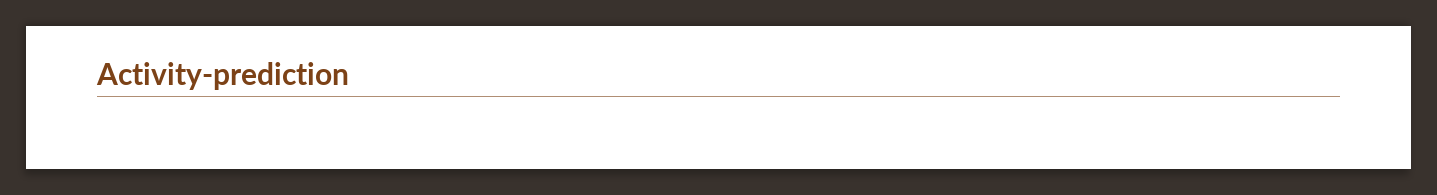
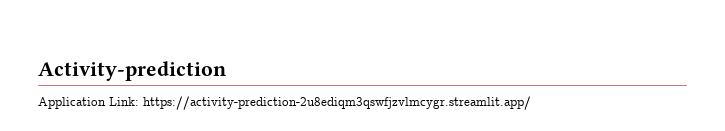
(349, 76) none -> [38,96,531,110] // Application Link: https://activity-prediction-2u8ediqm3qswfjzvlmcygr.streamlit.app/

